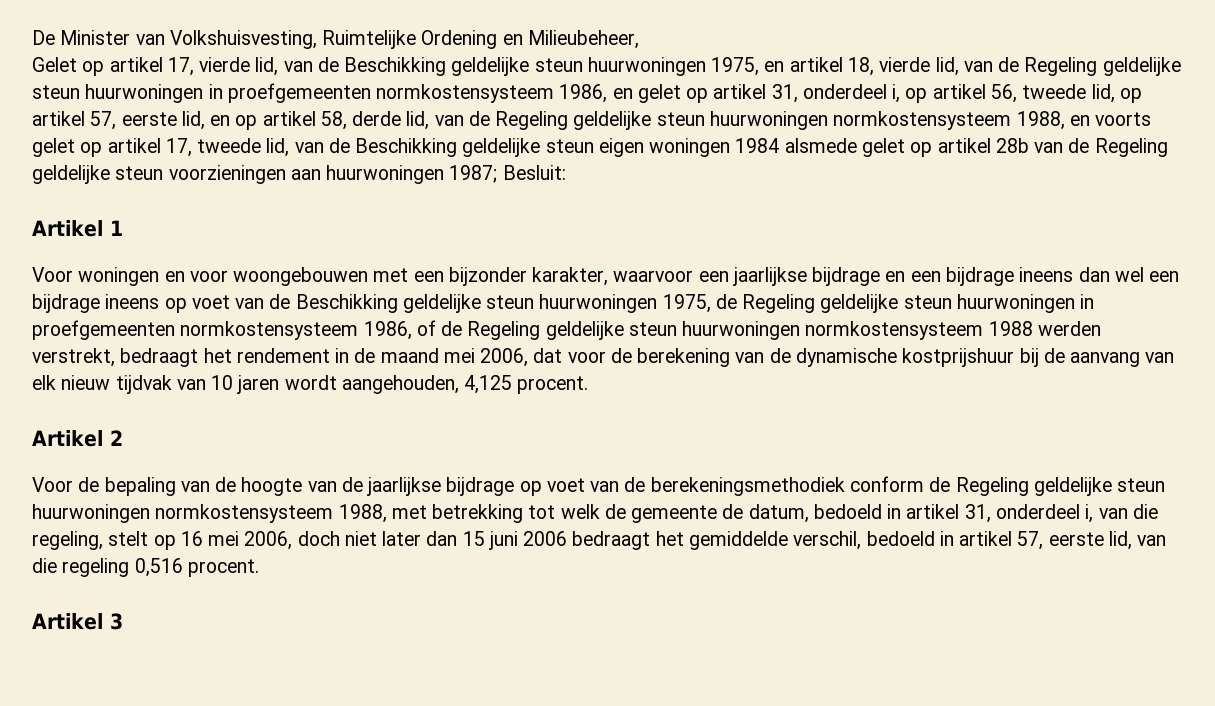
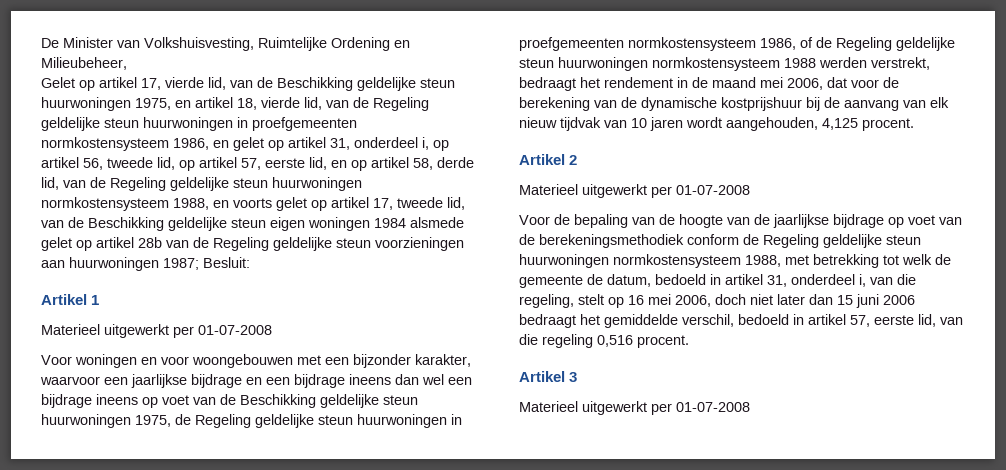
(123, 228) none -> [41,324,272,338] // Materieel uitgewerkt per 01-07-2008
(123, 438) none -> [519,184,750,198] // Materieel uitgewerkt per 01-07-2008
(123, 621) none -> [519,401,750,415] // Materieel uitgewerkt per 01-07-2008

